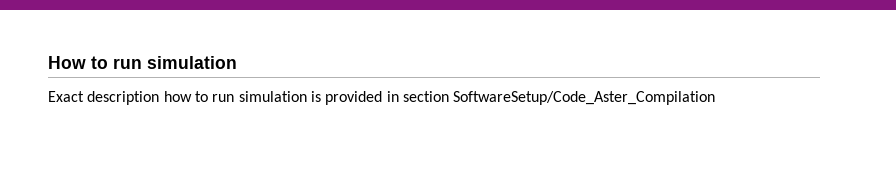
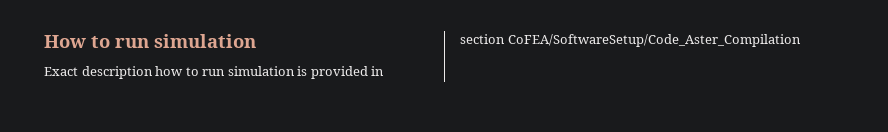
[453,91,716,105] SoftwareSetup/Code_Aster_Compilation -> [507,34,801,47] CoFEA/SoftwareSetup/Code_Aster_Compilation

